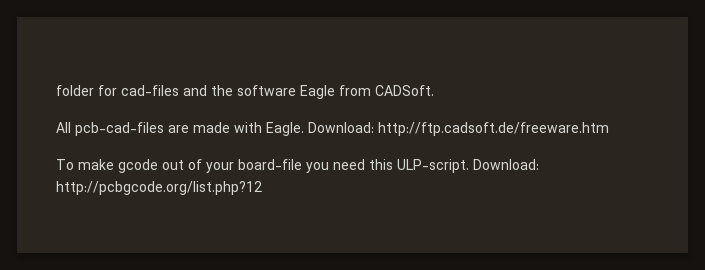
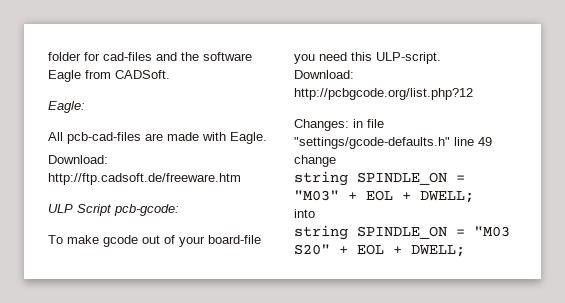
(434, 90) none -> [48,101,85,113] // Eagle:
(304, 129) none -> (267, 138) //
(609, 129) none -> [48,204,179,216] // ULP Script pcb-gcode:
(469, 166) none -> (441, 58) //
(262, 188) none -> [294,119,384,131] [294,137,492,149] [294,155,336,167] [294,171,465,186] [294,190,474,203] [294,209,315,218] [294,225,510,240] [294,244,465,257] // Changes: in file "settings/gcode-defaults.h" line 49 change // string SPINDLE_ON = "M03" + EOL + DWELL; // into // string SPINDLE_ON = "M03 S20" + EOL + DWELL;

